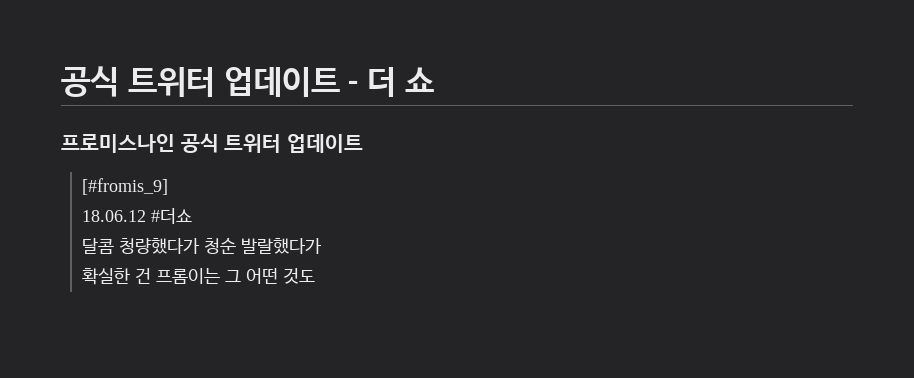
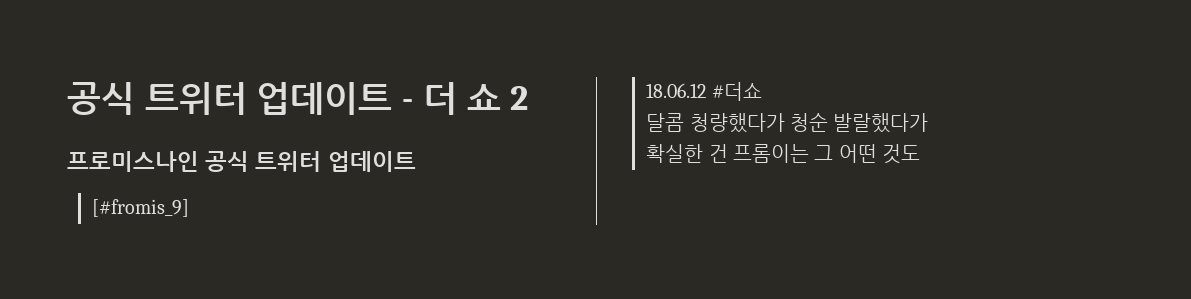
(434, 79) none -> [510,86,529,110] 2

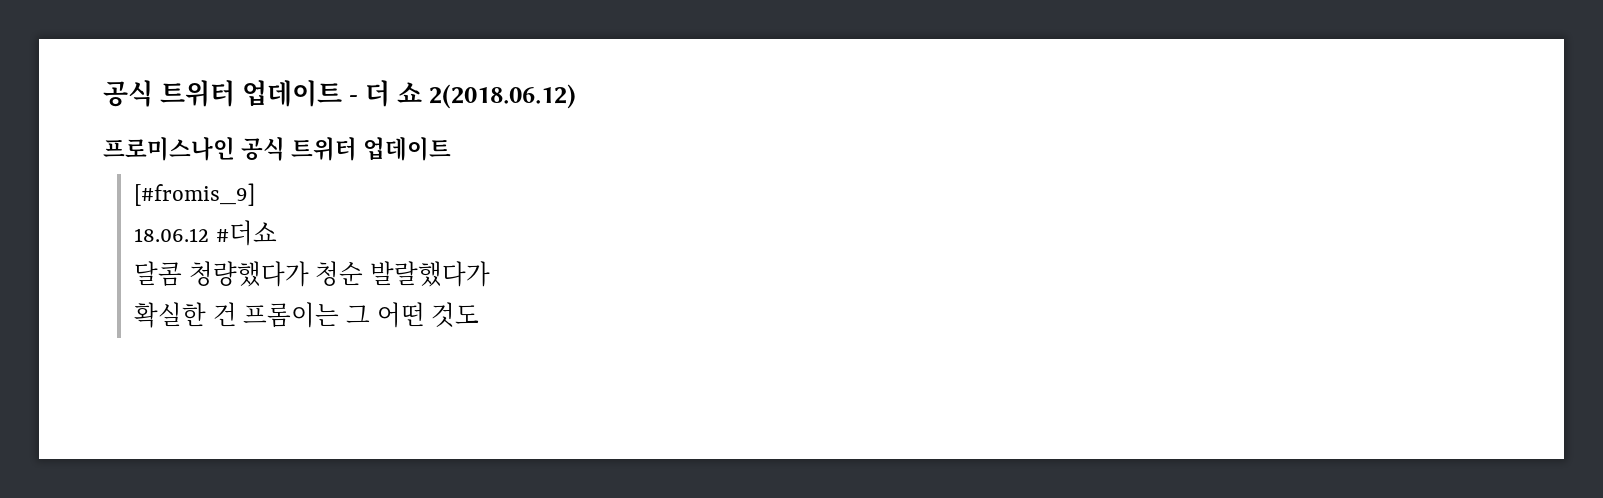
[510,86,529,110] 2 -> [429,84,577,109] 2(2018.06.12)

